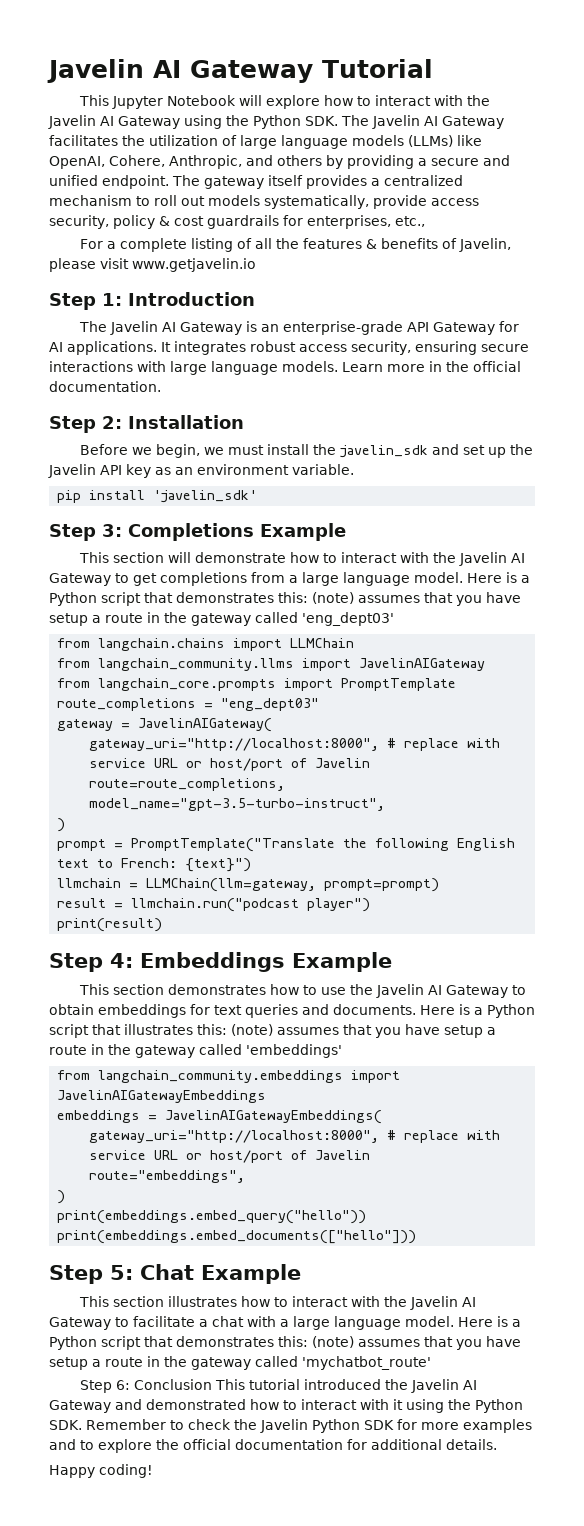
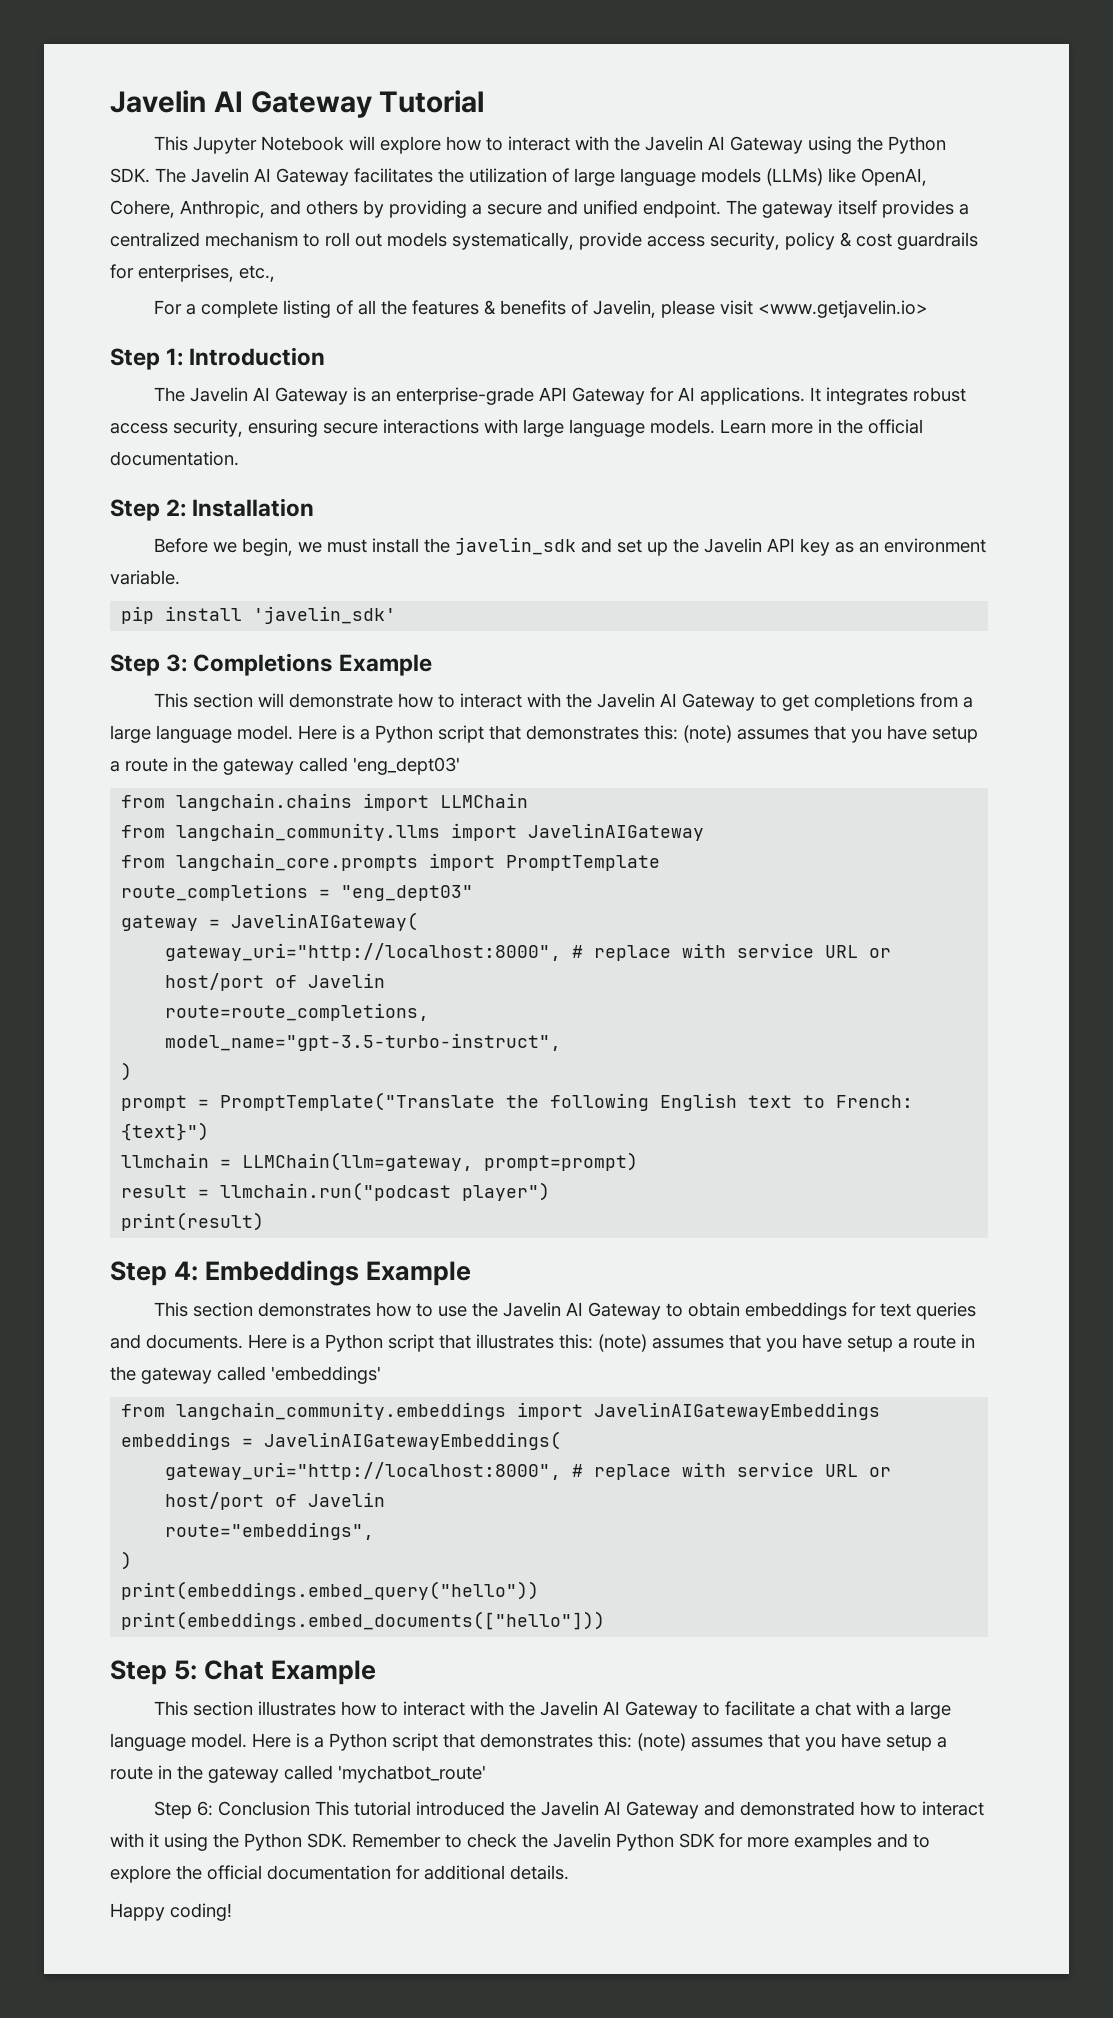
[132,258,256,272] www.getjavelin.io -> [758,300,929,318] <www.getjavelin.io>

